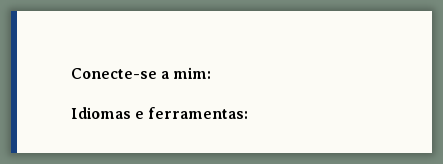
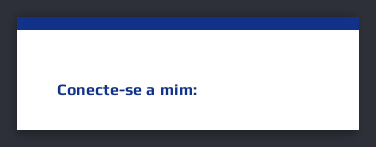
[71,107,249,119] // Idiomas e ferramentas: -> (197, 89) none

